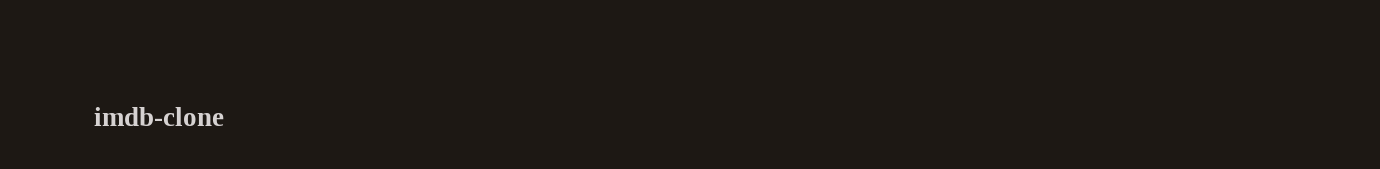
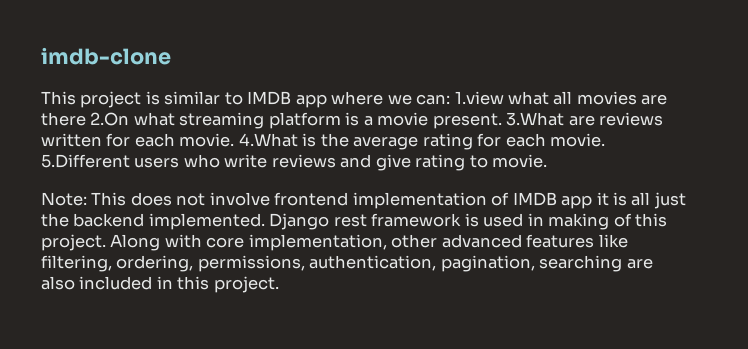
(224, 116) none -> [41,91,668,108] [41,112,664,129] [41,133,606,150] [41,154,548,171] [41,192,686,209] [41,213,668,230] [41,234,628,251] [41,255,653,272] [41,276,279,293] // This project is similar to IMDB app where we can: 1.view what all movies are there 2.On what streaming platform is a movie present. 3.What are reviews written for each movie. 4.What is the average rating for each movie. 5.Different users who write reviews and give rating to movie. // Note: This does not involve frontend implementation of IMDB app it is all just the backend implemented. Django rest framework is used in making of this project. Along with core implementation, other advanced features like filtering, ordering, permissions, authentication, pagination, searching are also included in this project.

